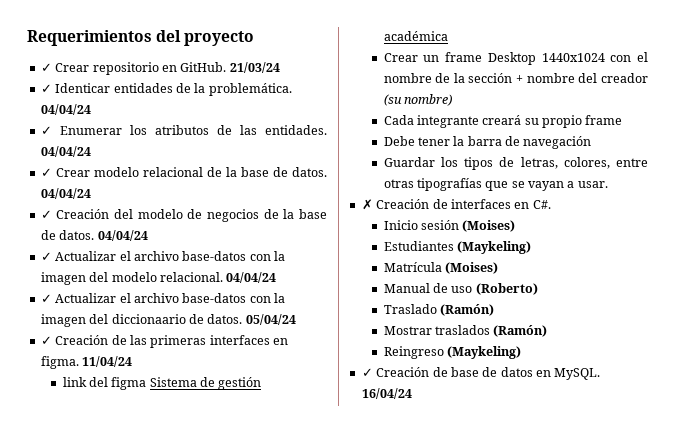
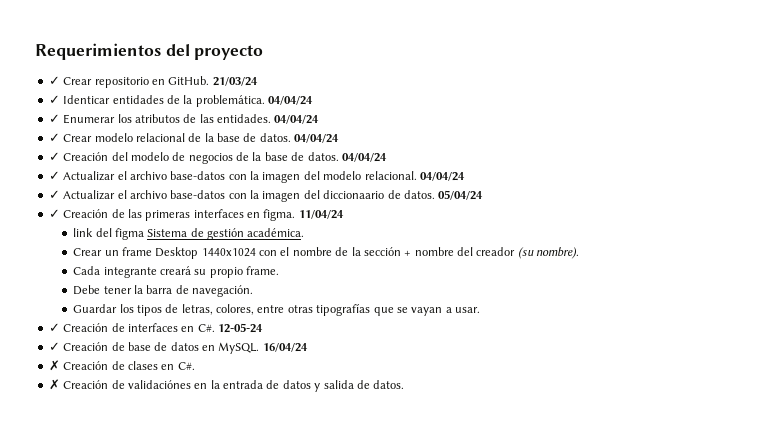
[383,31,448,41] académica -> [247,228,305,237] académica.
[403,94,452,106] nombre) -> [536,247,580,259] nombre).
[585,115,623,125] frame -> [246,266,280,275] frame.
[523,136,592,149] navegación -> [192,285,254,297] navegación.
[361,199,373,210] ✗ -> [48,323,60,332] ✓
[383,220,516,232] [383,241,531,254] [383,262,498,274] [383,283,538,295] [383,304,494,316] [383,325,548,337] [383,346,521,359] // Inicio sesión (Moises) // Estudiantes (Maykeling) // Matrícula (Moises) // Manual de uso (Roberto) // Traslado (Ramón) // Mostrar traslados (Ramón) // Reingreso (Maykeling) -> [218,323,263,333] 12-05-24
(412, 393) none -> [48,360,195,371] [48,379,405,392] // ✗ Creación de clases en C#. // ✗ Creación de validaciónes en la entrada de datos y salida de datos.

